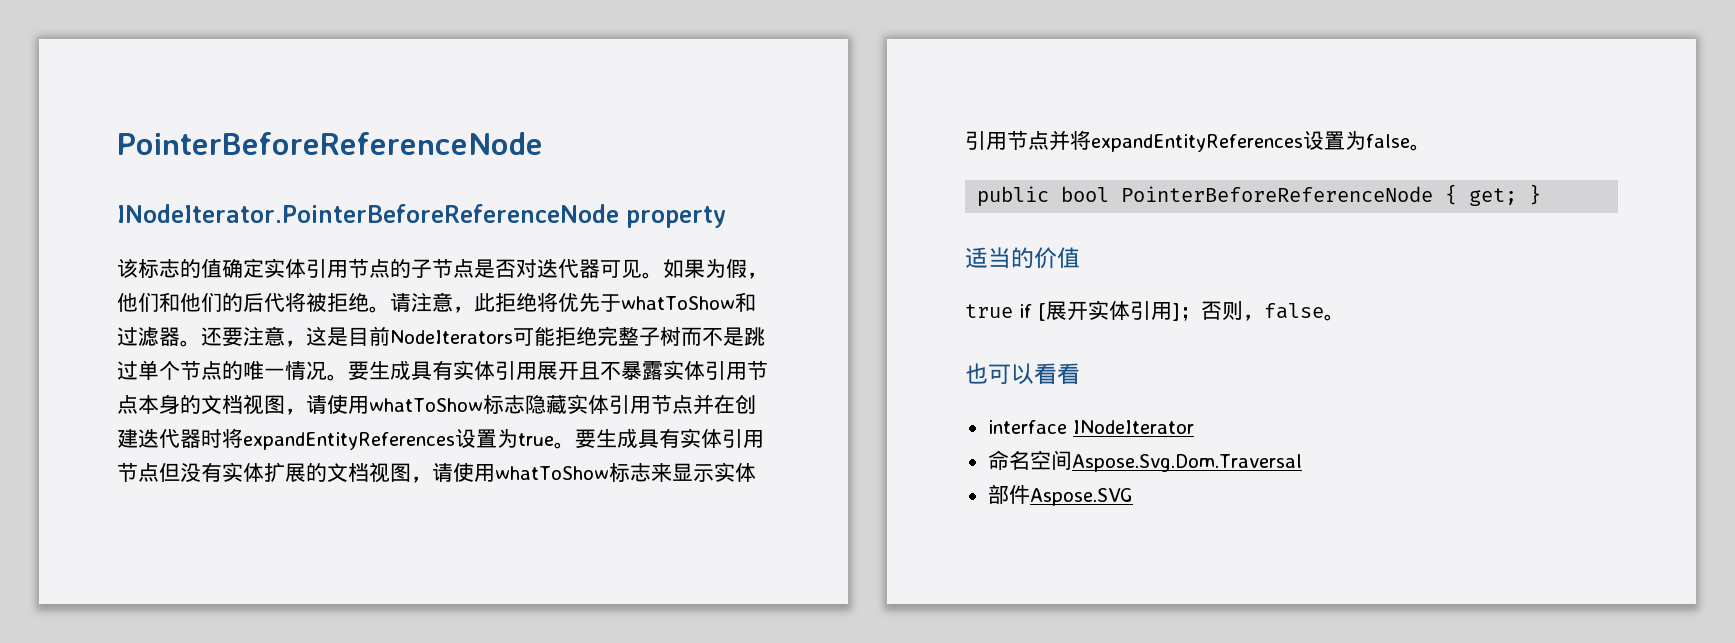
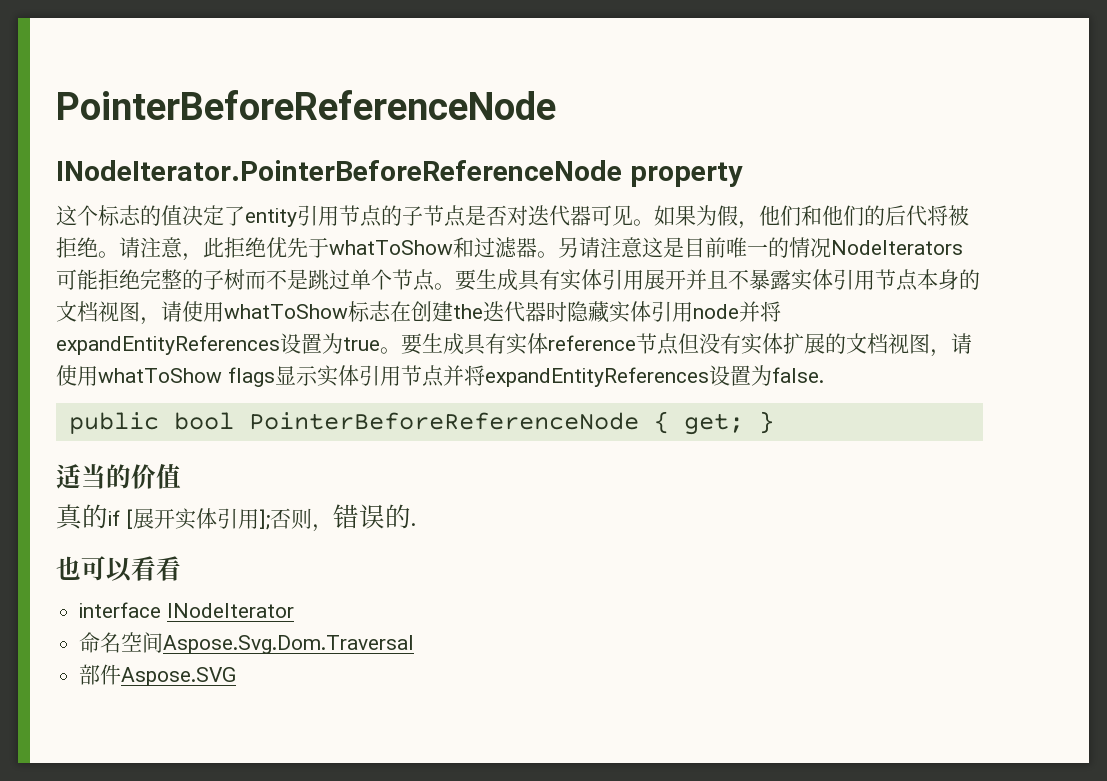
[117,258,138,278] 该 -> [56,205,98,226] 这个
[222,258,306,278] 确定实体 -> [182,205,297,227] 决定了entity
[537,292,558,312] 将 -> (266, 247) none
[201,326,390,347] 还要注意，这是目前 -> [558,237,831,258] 另请注意这是目前唯一的情况
(639, 336) none -> [182,269,203,290] 的
[222,360,327,380] 的唯一情况 -> (435, 280) none
(579, 371) none -> [686,269,707,290] 并
[524,394,756,415] [117,429,222,448] 隐藏实体引用节点并在创建迭代器时 -> [390,301,760,323] 在创建the迭代器时隐藏实体引用node并
[722,429,764,448] 引用 -> [548,335,636,351] reference
[608,463,672,482] 标志来 -> [228,367,275,387] flags
[1366,134,1431,151] false。 -> [772,367,824,383] false.
[965,304,1013,318] true -> [56,504,108,530] 真的
[1172,301,1345,321] ]；否则，false。 -> [259,504,416,532] ];否则，错误的.

